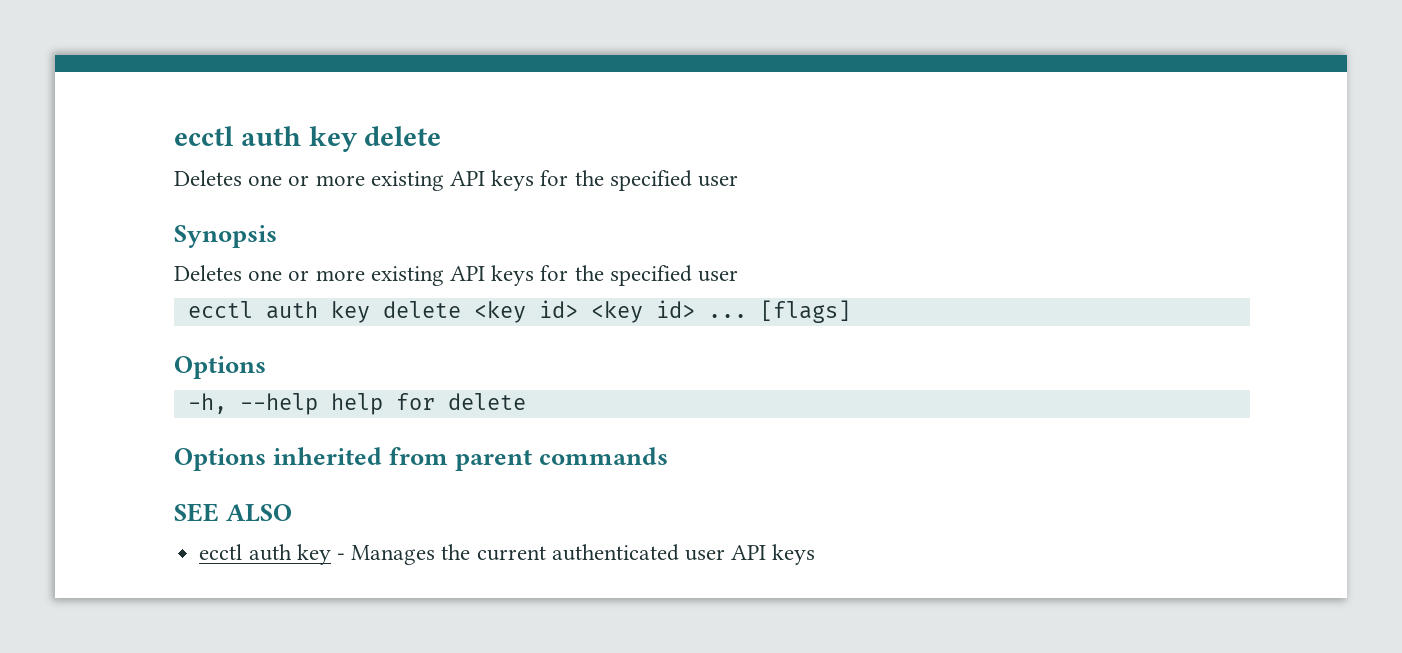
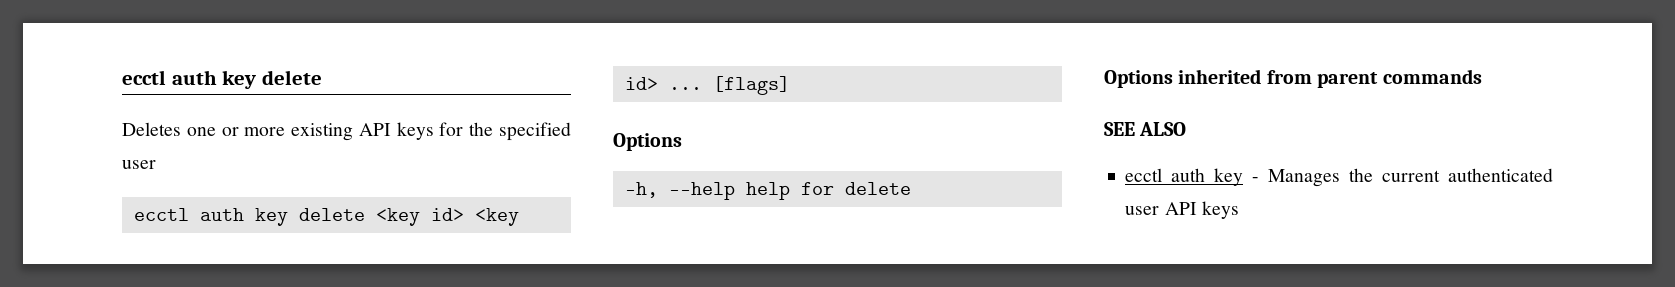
[174,225,277,248] [174,265,739,286] // Synopsis // Deletes one or more existing API keys for the specified user -> (156, 164) none

